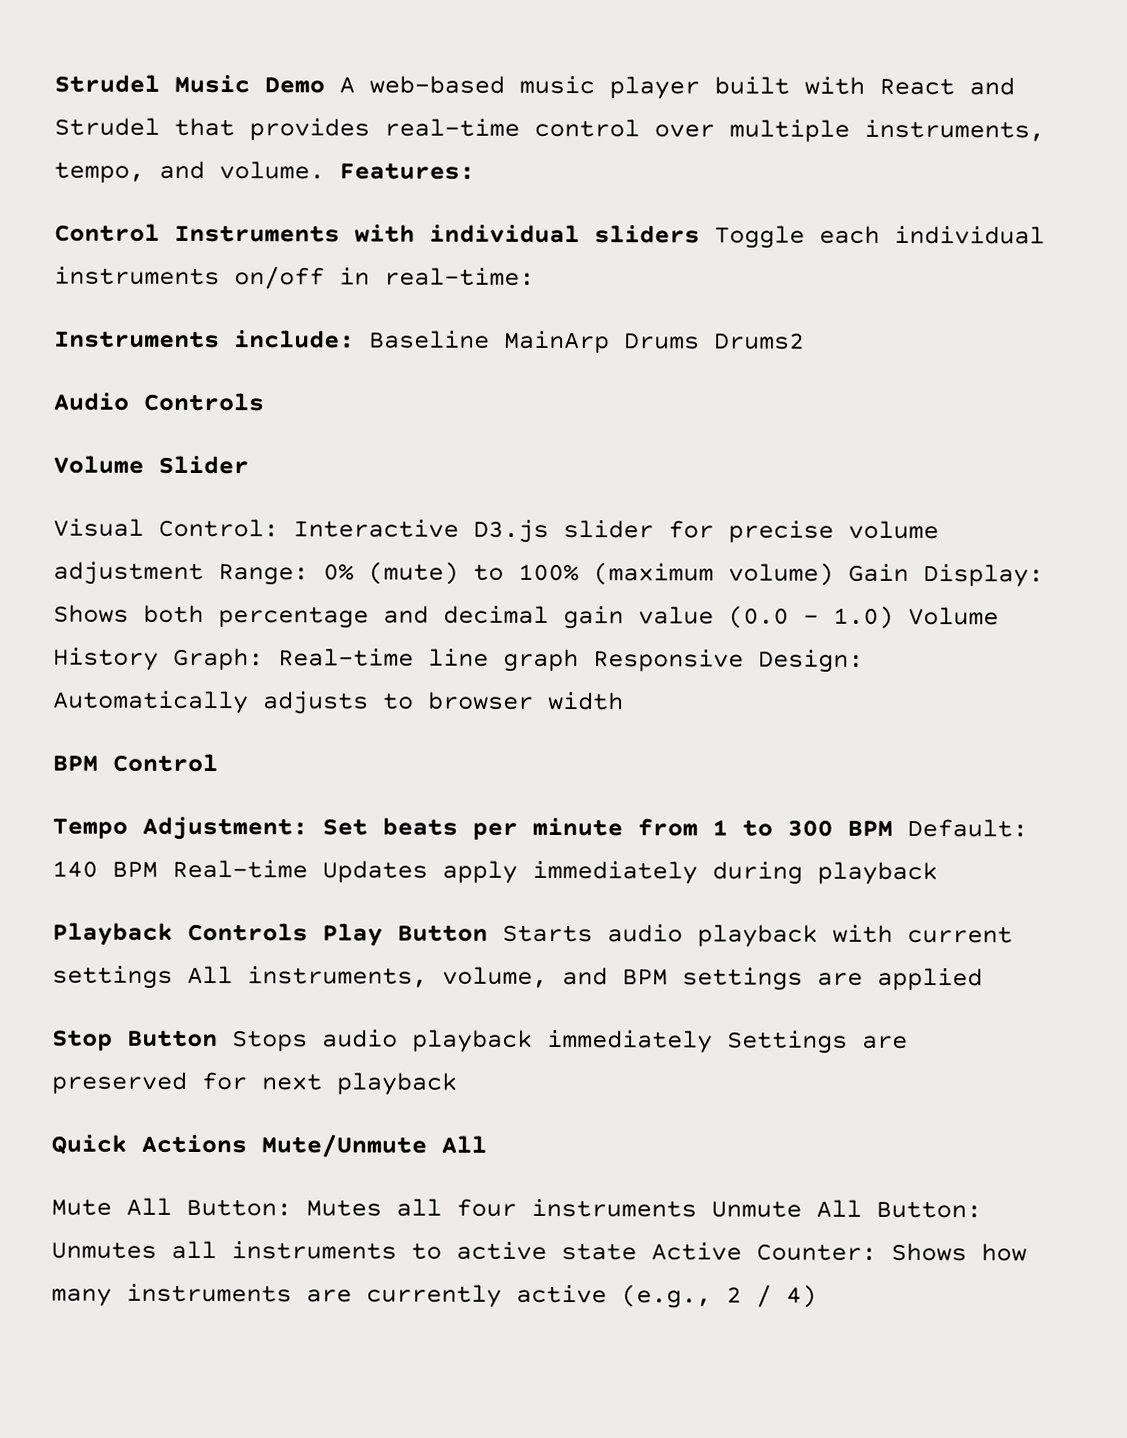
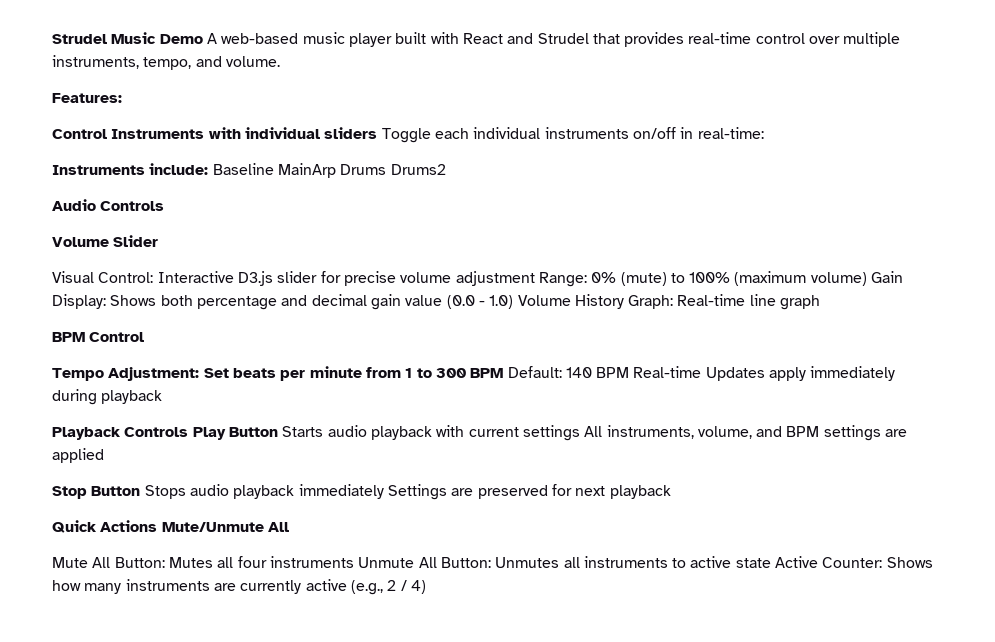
(325, 170) none -> (280, 61) //
[593,649,864,673] [53,690,624,715] Responsive Design: Automatically adjusts to browser width -> (821, 302) none

